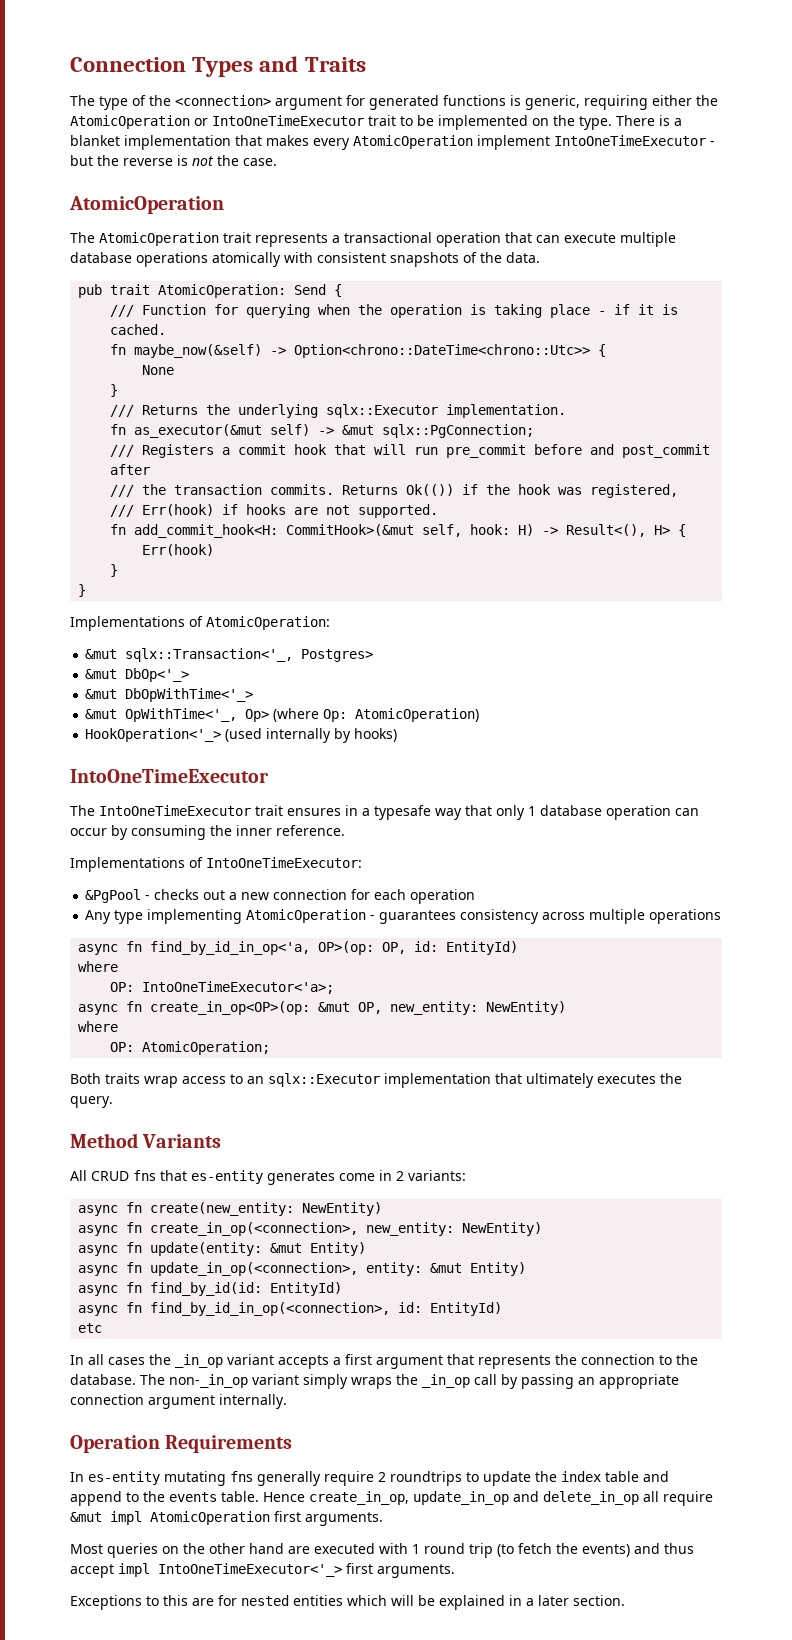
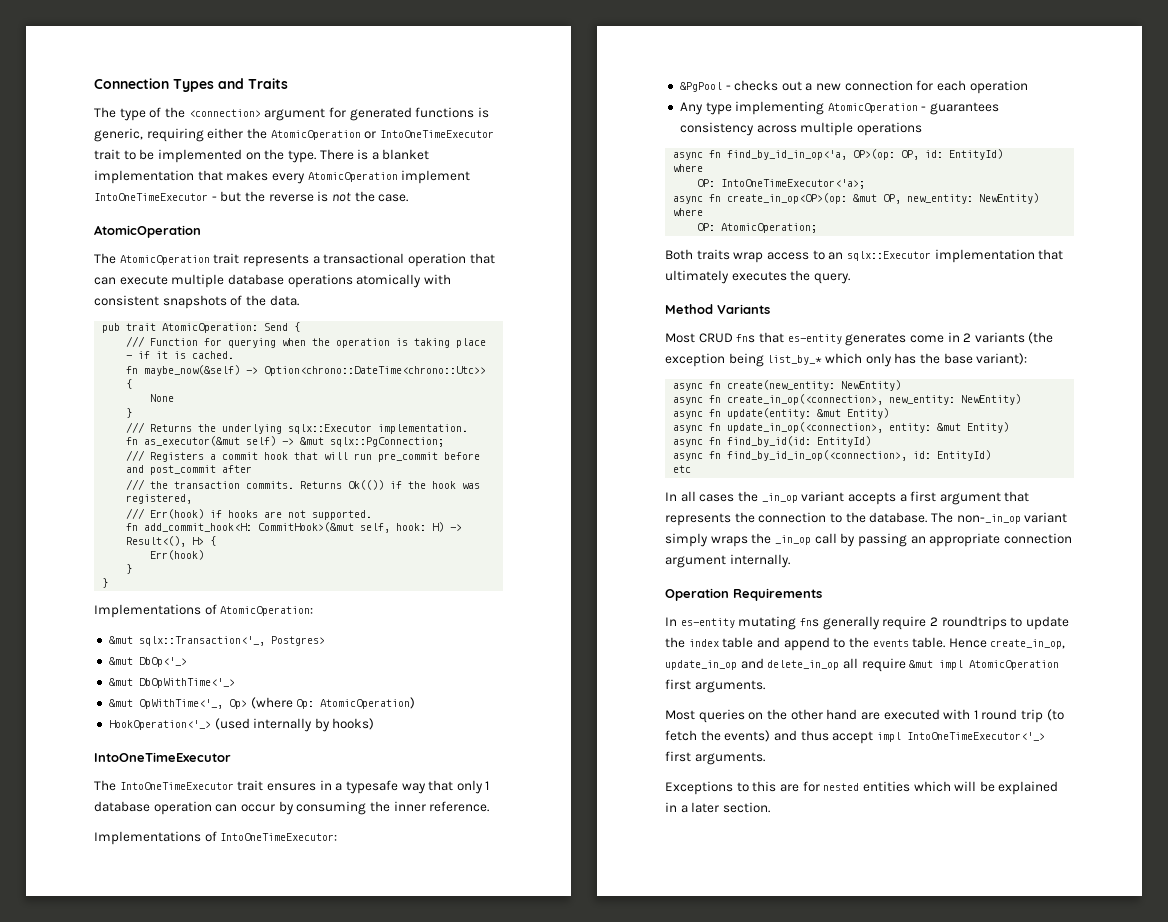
[70,1170,87,1181] All -> [665,333,695,343] Most
[408,1170,466,1181] variants: -> [974,332,1054,344] [665,353,1028,367] variants (the exception being list_by_* which only has the base variant):

